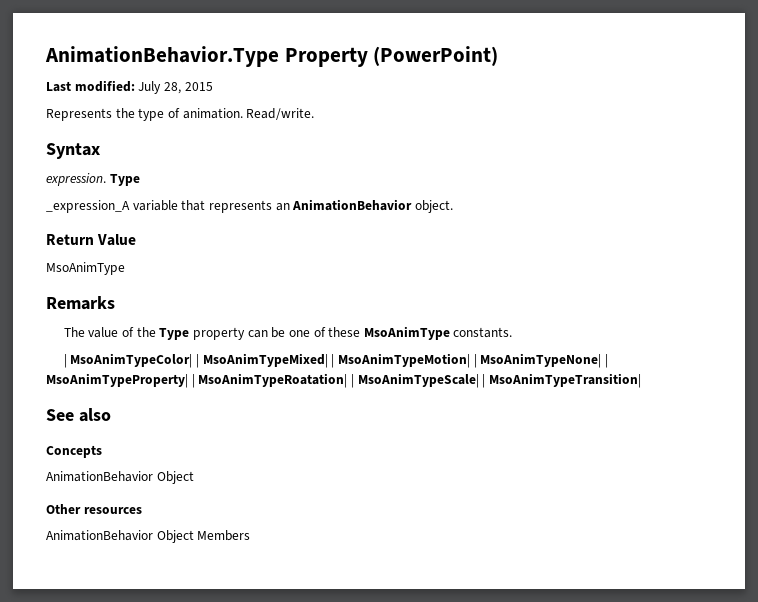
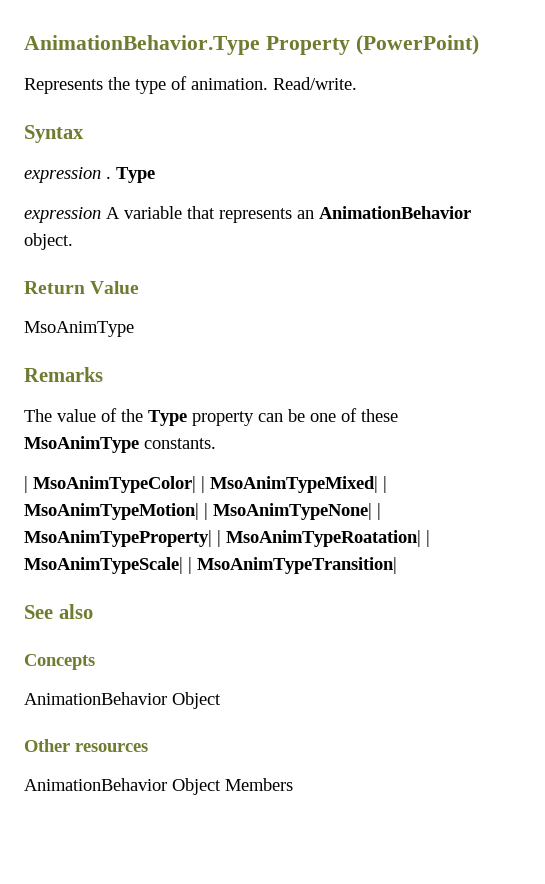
[46,80,213,94] // Last modified: July 28, 2015 -> (479, 45) none
[46,173,106,186] expression. -> [24,167,111,183] expression .
[46,200,130,213] _expression_A -> [24,207,120,223] expression A

